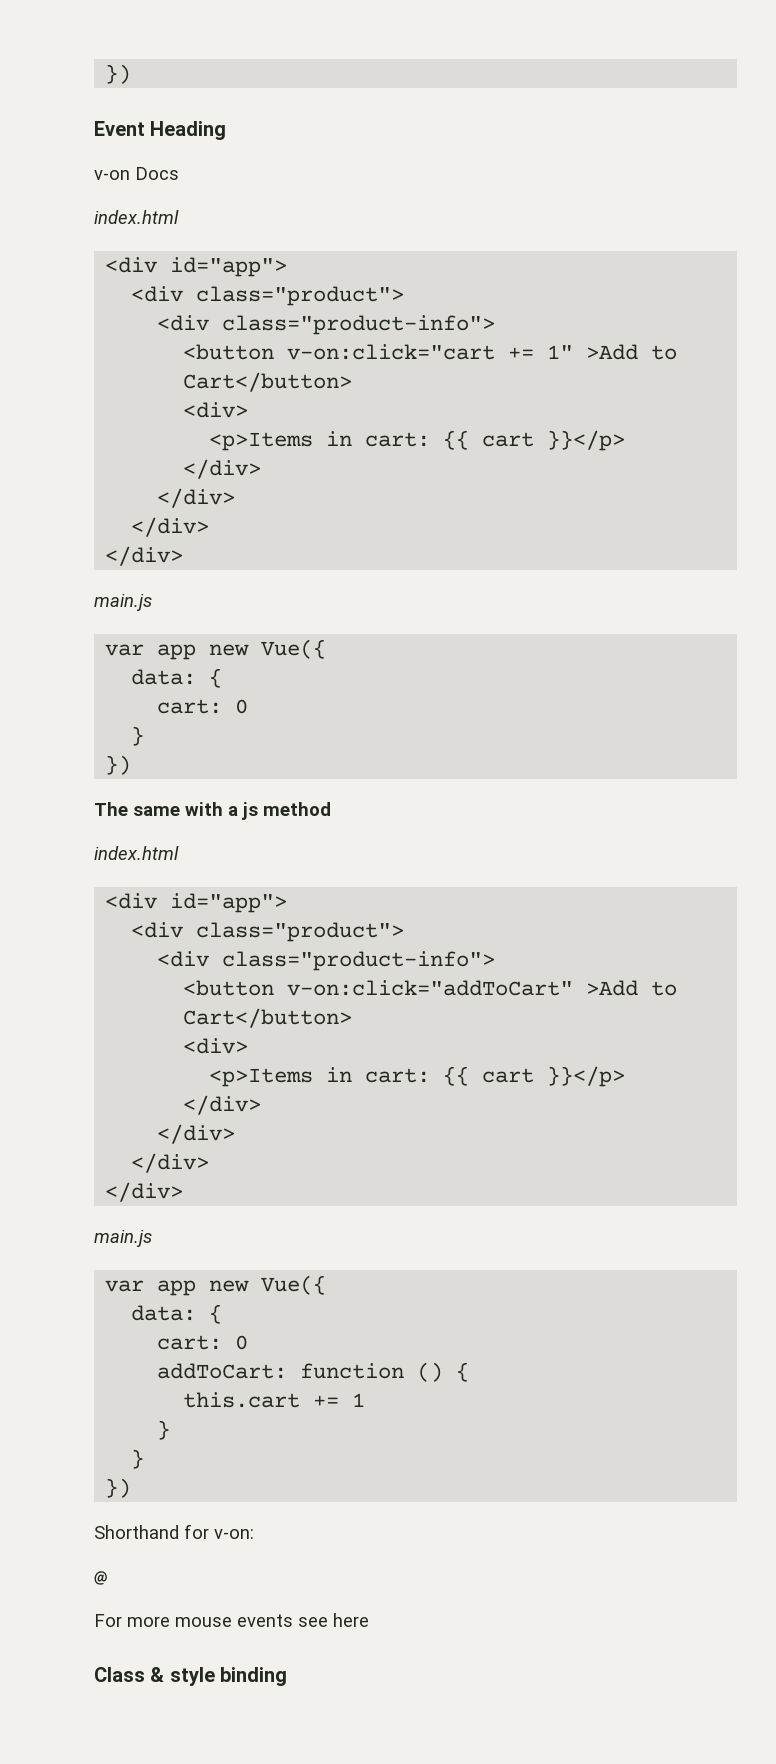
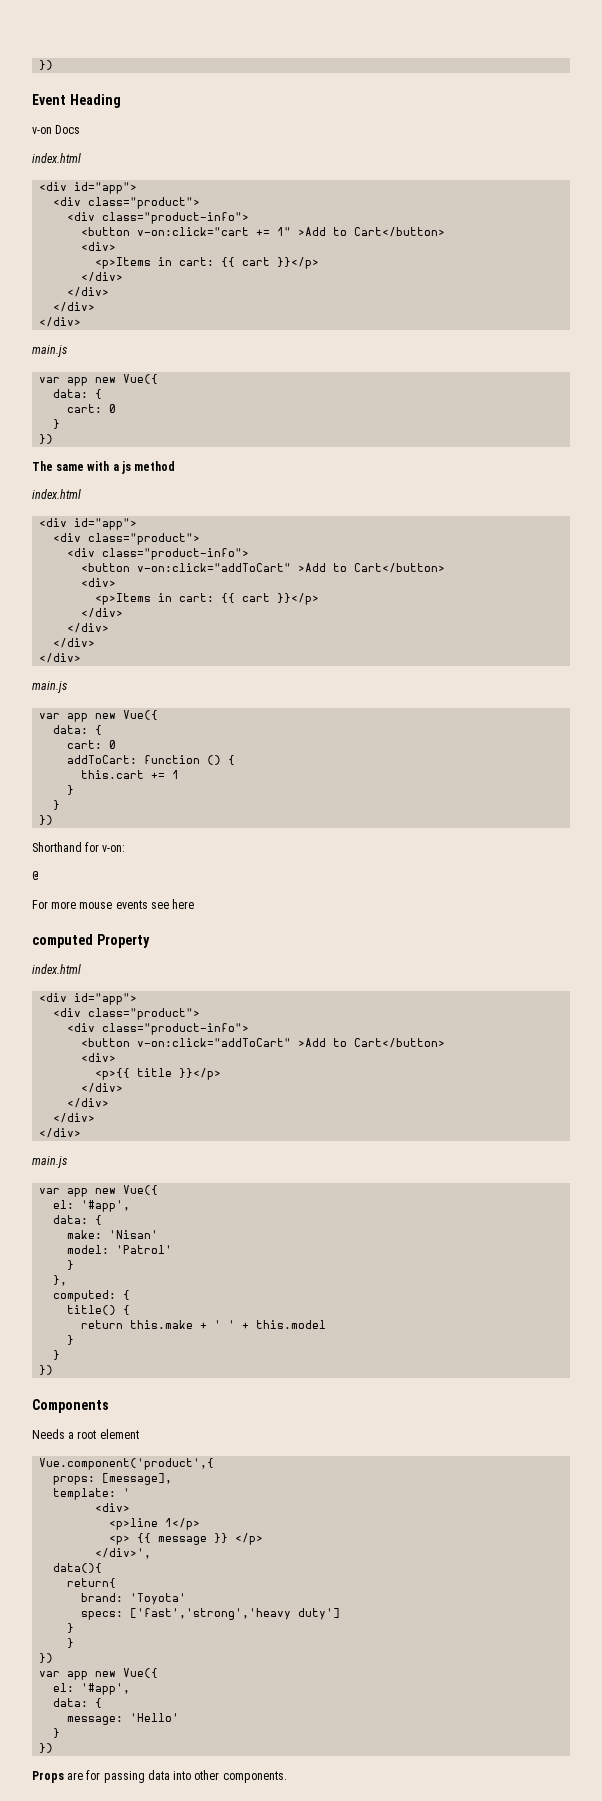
[94,1667,288,1686] Class & style binding -> [32,934,150,948] [32,964,81,974] [39,993,138,1005] [53,1008,201,1020] [67,1023,250,1035] [81,1038,446,1048] [81,1053,117,1062] [95,1068,222,1080] [81,1083,124,1093] [67,1098,110,1108] [53,1113,96,1123] [39,1128,82,1138] [32,1156,67,1168] [39,1185,159,1197] [53,1200,131,1212] [53,1215,103,1225] [67,1230,159,1239] [67,1245,173,1254] [67,1260,75,1270] [53,1275,68,1286] [53,1290,131,1302] [67,1305,131,1315] [81,1320,327,1329] [67,1335,75,1345] [53,1350,61,1360] [39,1365,54,1375] [32,1399,109,1413] [32,1429,139,1439] [39,1458,215,1470] [53,1473,173,1485] [53,1488,131,1500] [95,1503,131,1512] [109,1518,201,1530] [109,1533,264,1545] [95,1548,152,1559] [53,1563,103,1573] [67,1578,117,1588] [81,1593,187,1605] [81,1608,341,1620] [67,1623,75,1633] [67,1638,75,1648] [39,1653,54,1663] [39,1668,159,1680] [53,1683,131,1695] [53,1698,103,1708] [67,1713,180,1725] [53,1728,61,1738] [39,1743,54,1753] [32,1770,287,1783] computed Property // index.html // <div id="app"> // <div class="product"> // <div class="product-info"> // <button v-on:click="addToCart" >Add to Cart</button> // <div> // <p>{{ title }}</p> // </div> // </div> // </div> // </div> // main.js // var app new Vue({ // el: '#app', // data: { // make: 'Nisan' // model: 'Patrol' // } // }, // computed: { // title() { // return this.make + ' ' + this.model // } // } // }) // Components // Needs a root element // Vue.component('product',{ // props: [message], // template: ' // <div> // <p>line 1</p> // <p> {{ message }} </p> // </div>', // data(){ // return{ // brand: 'Toyota' // specs: ['fast','strong','heavy duty'] // } // } // }) // var app new Vue({ // el: '#app', // data: { // message: 'Hello' // } // }) // Props are for passing data into other components.

